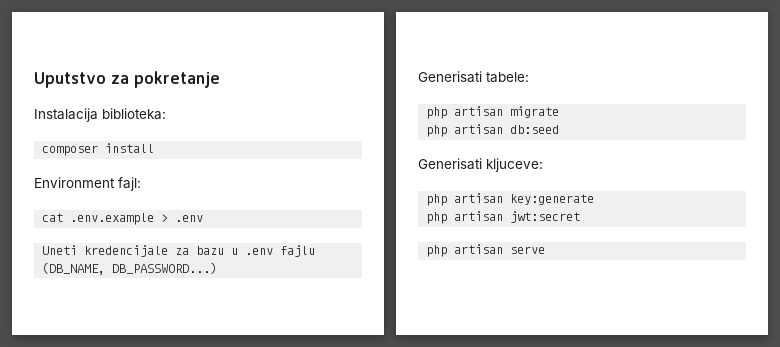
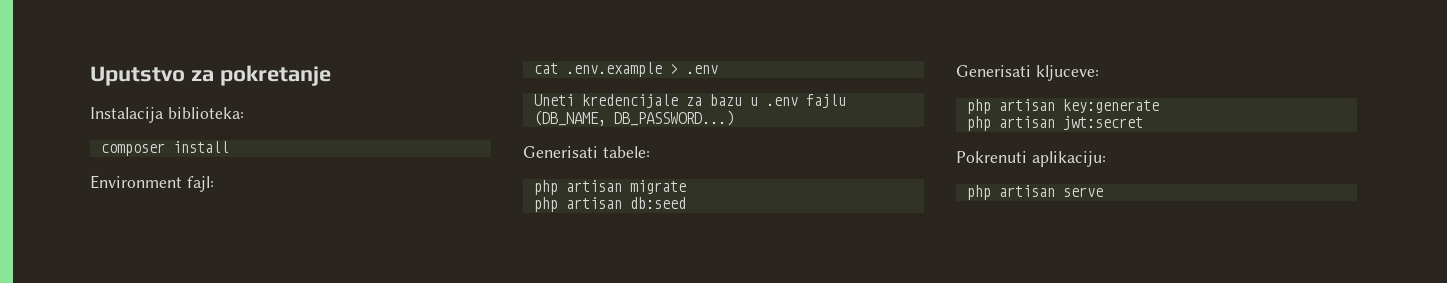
(581, 217) none -> [956,151,1106,167] // Pokrenuti aplikaciju:

